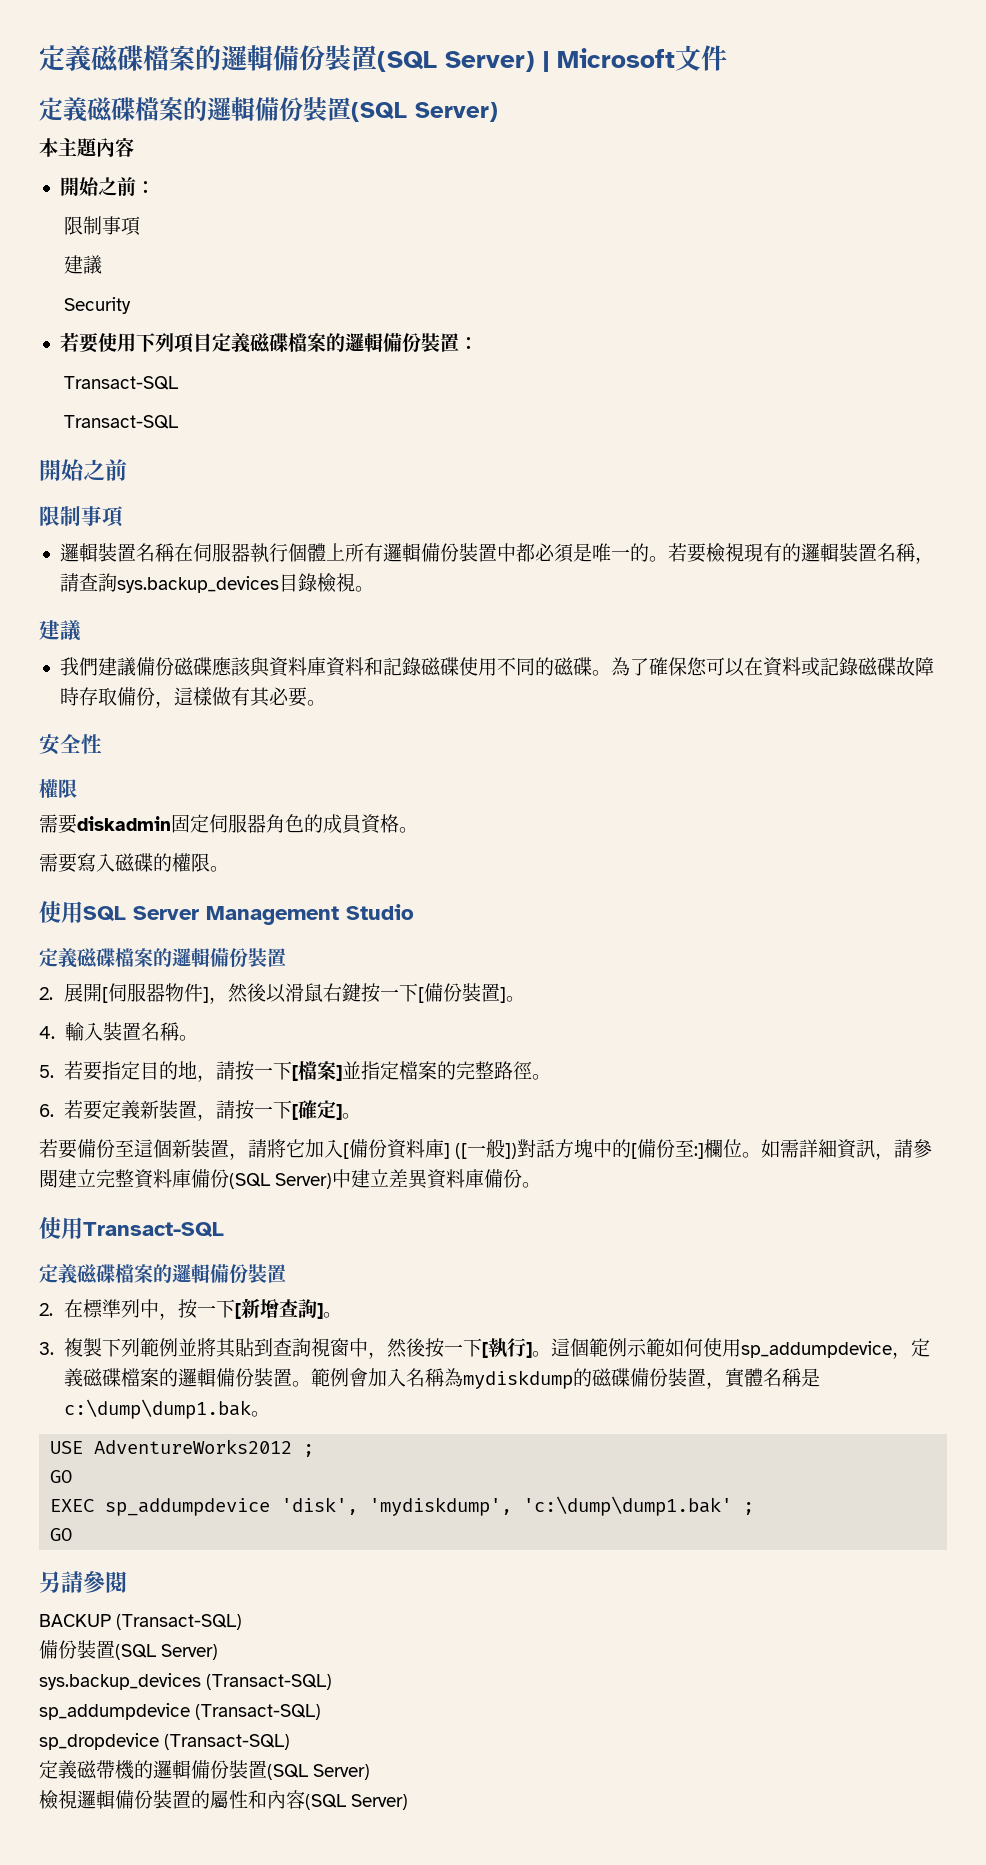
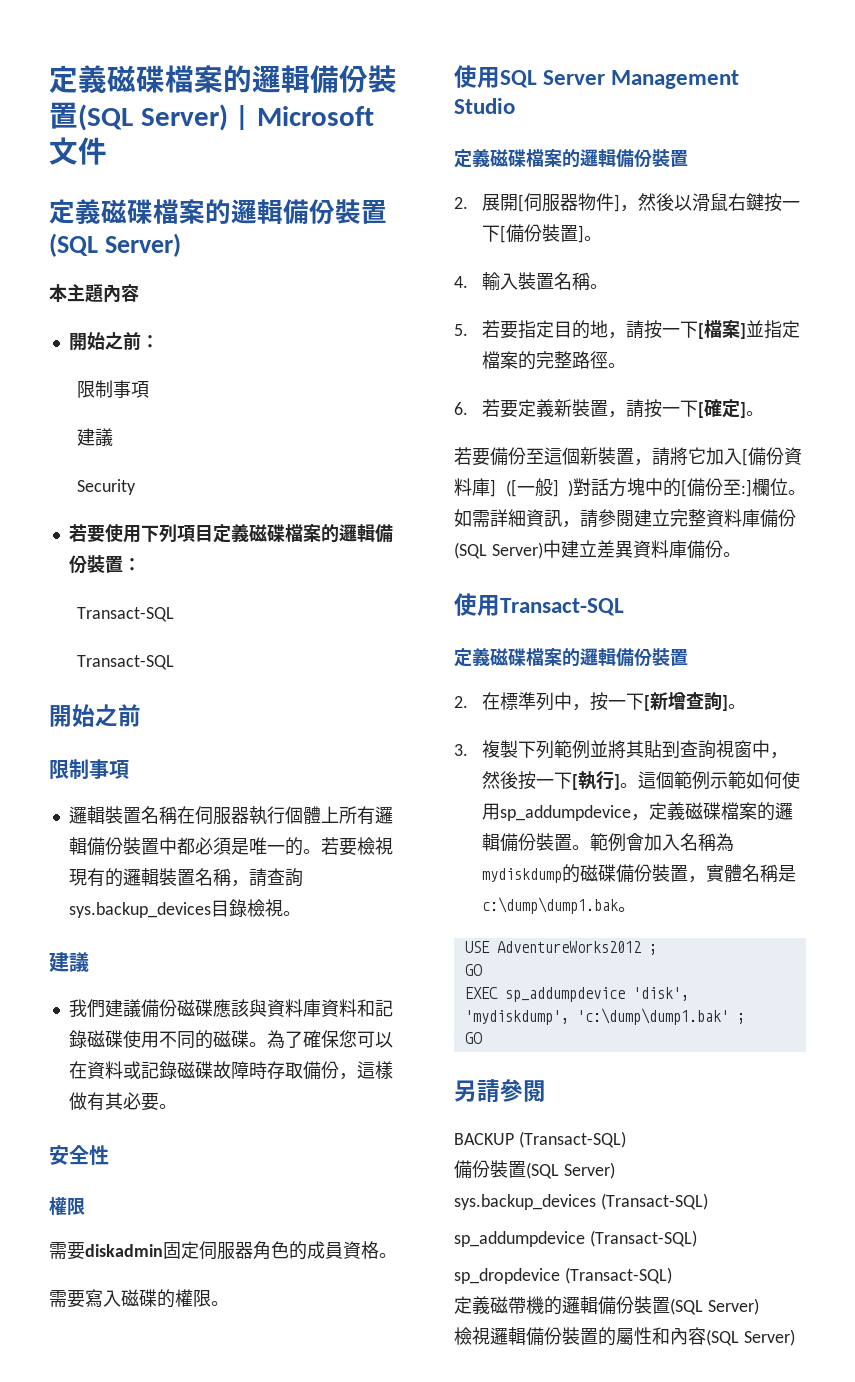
[505,1143,518,1159] ]) -> [552,479,573,497] ] )

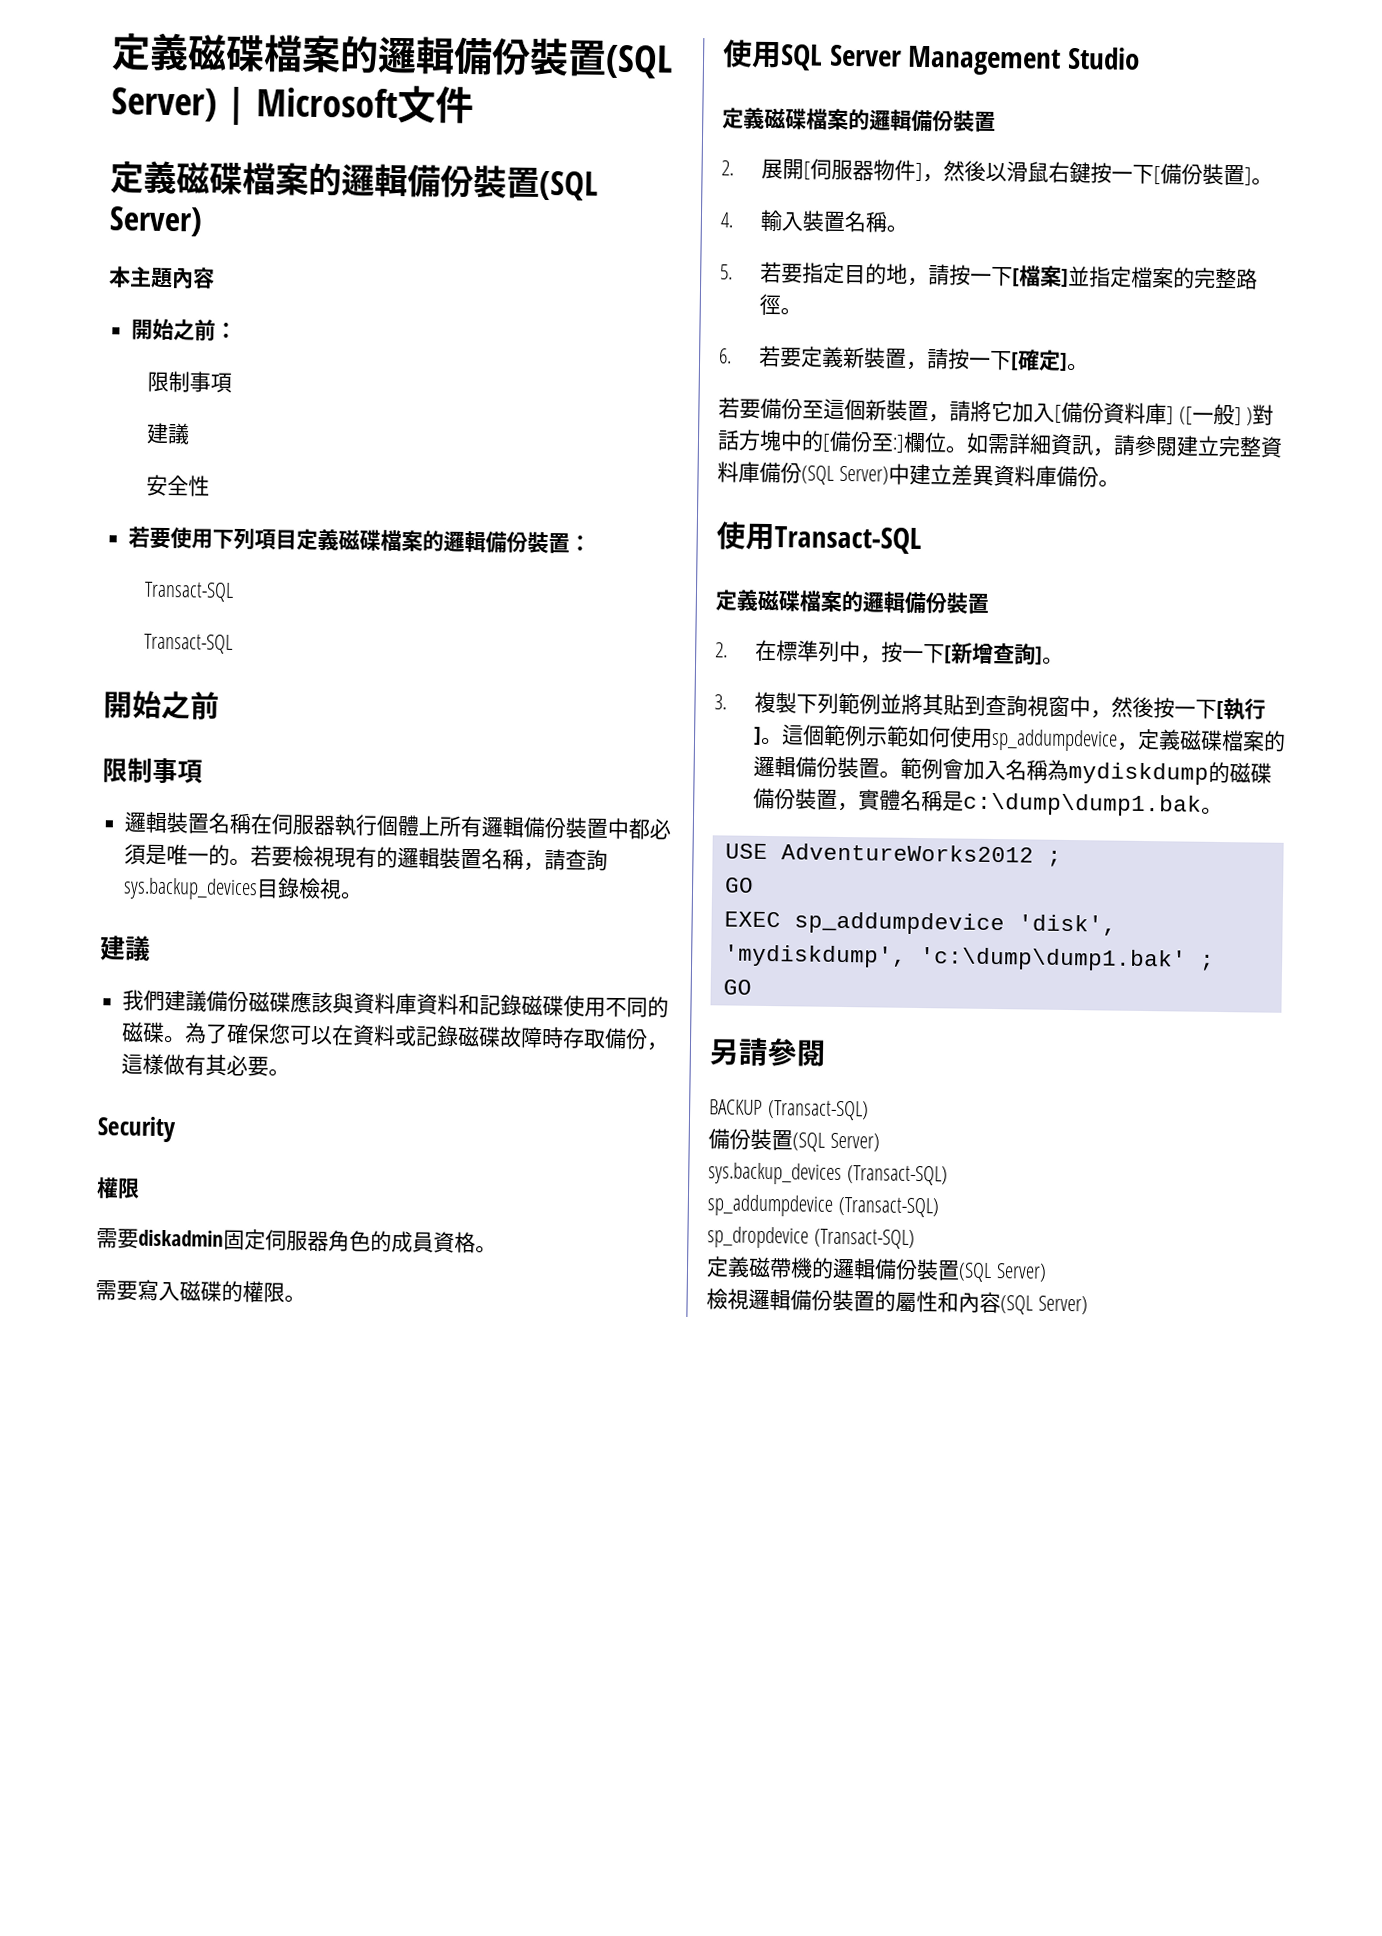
[77,479,137,495] Security -> [145,474,210,497] 安全性
[49,1145,109,1165] 安全性 -> [97,1116,176,1143] Security

